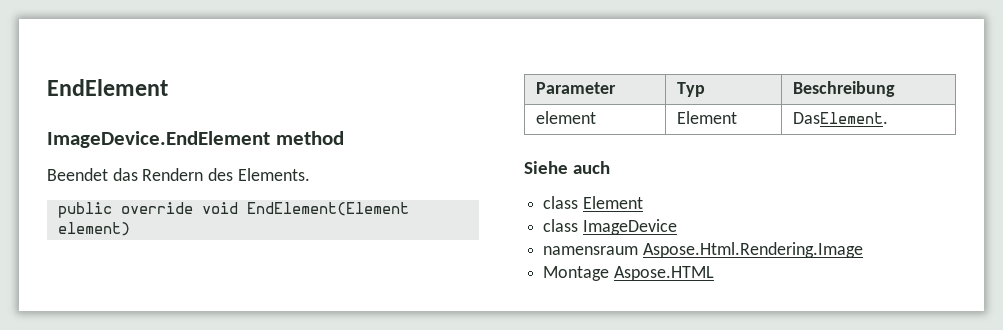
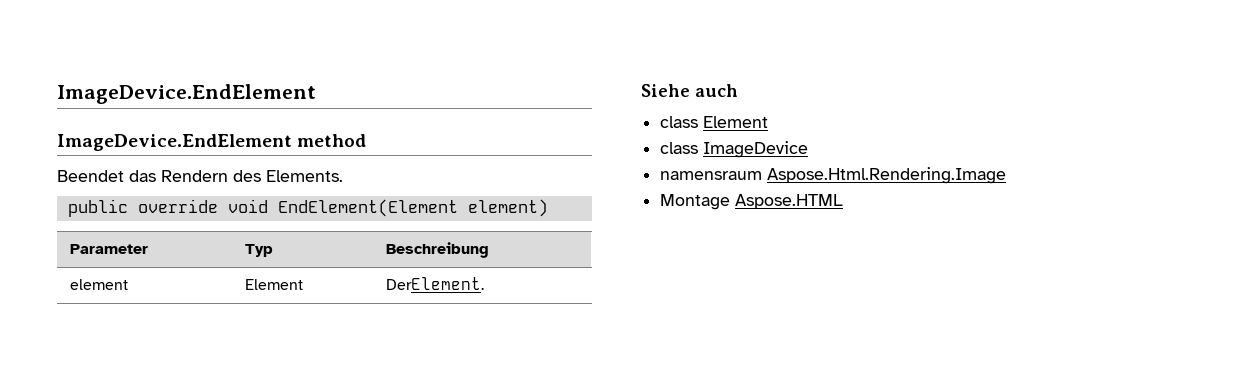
[47,79,168,96] EndElement -> [57,84,316,104] ImageDevice.EndElement
[792,112,888,124] DasElement. -> [385,277,484,290] DerElement.

